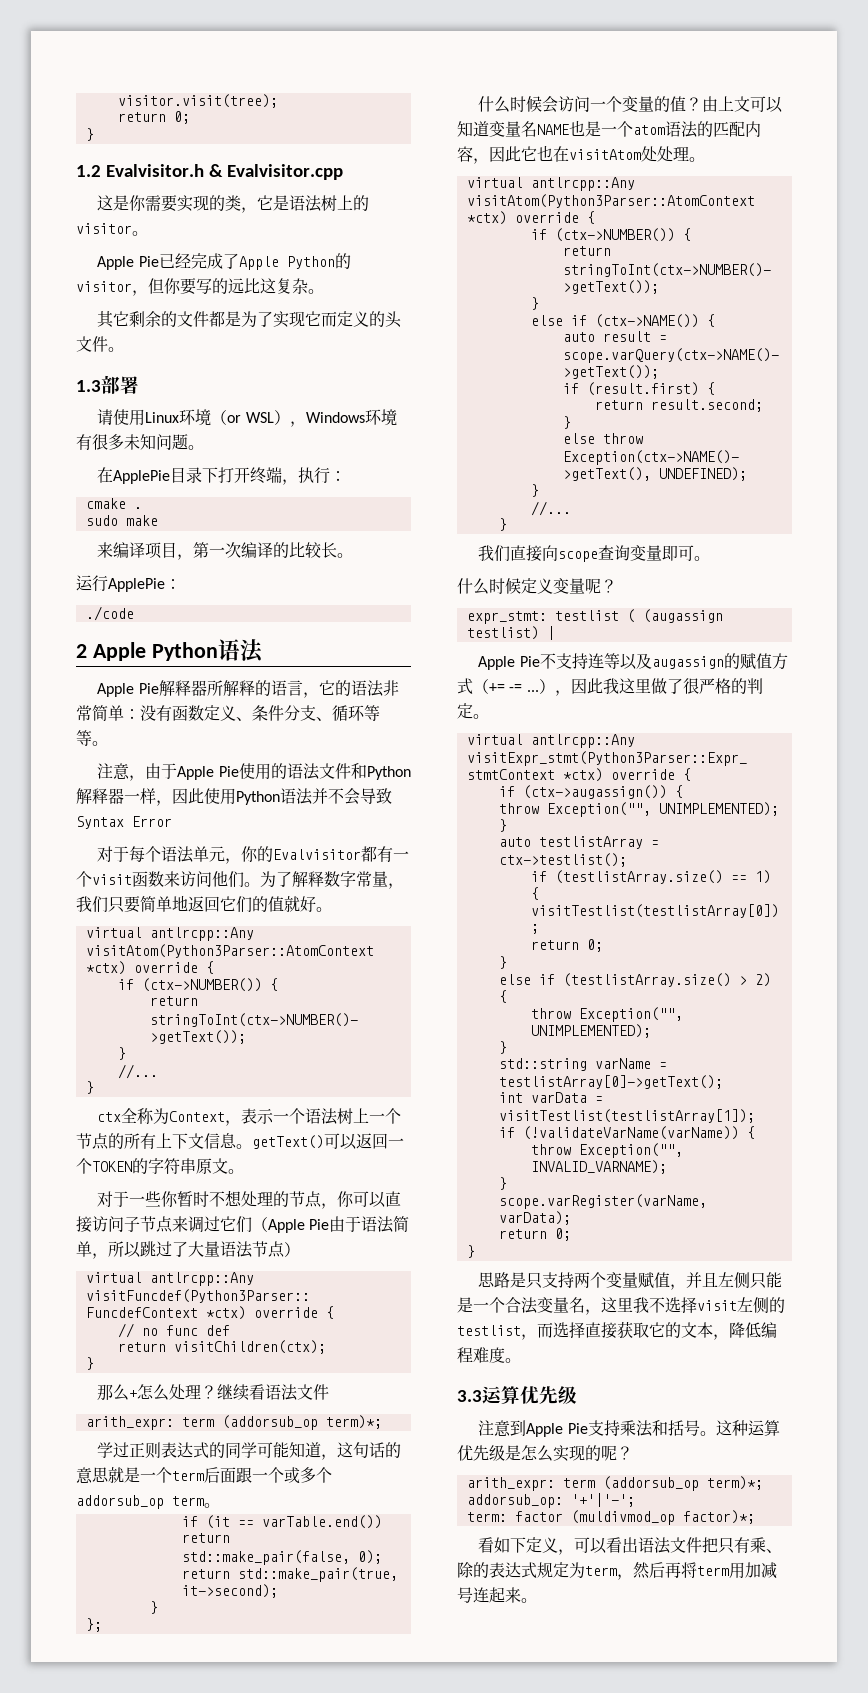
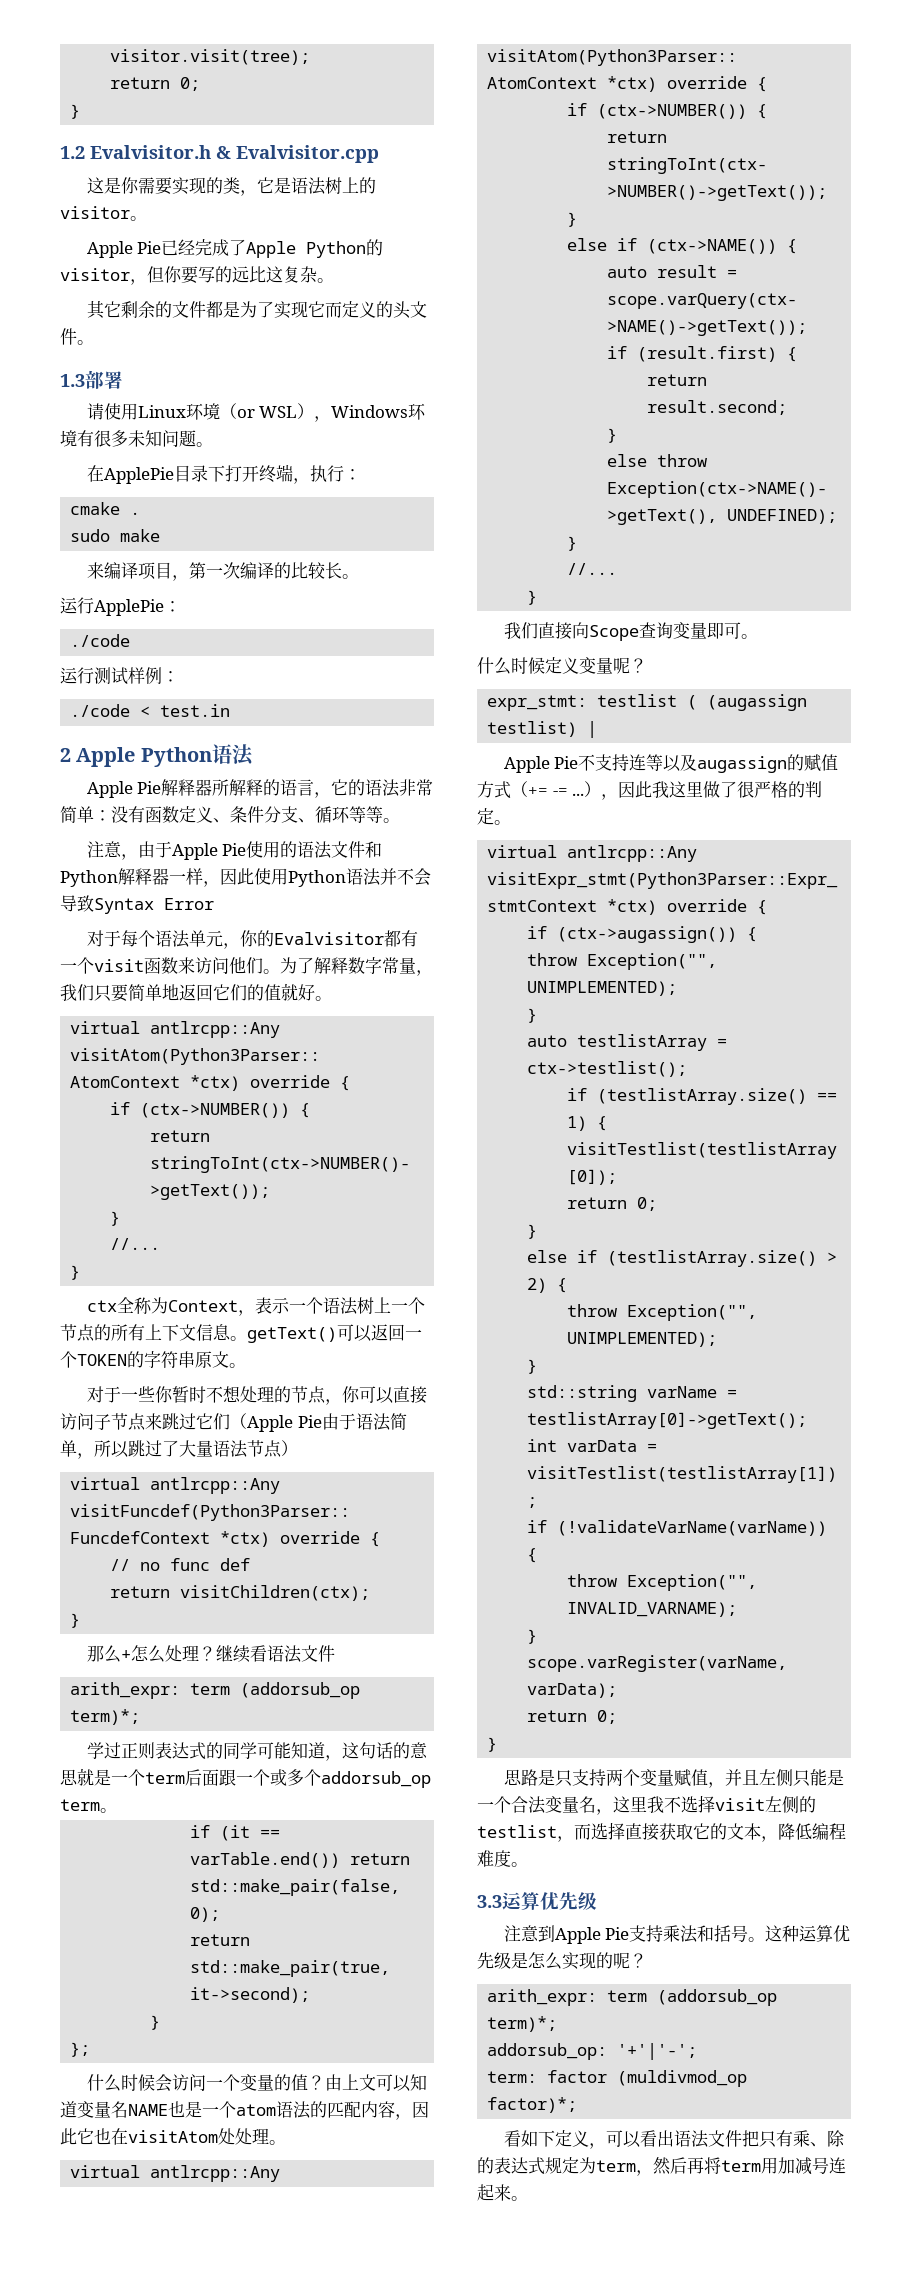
(134, 613) none -> [60,667,179,685] [70,704,231,717] // 运行测试样例： // ./code < test.in
[188,1216,204,1233] 调 -> [162,1413,179,1430] 跳
[558,551,599,562] scope -> [588,625,639,641] Scope

